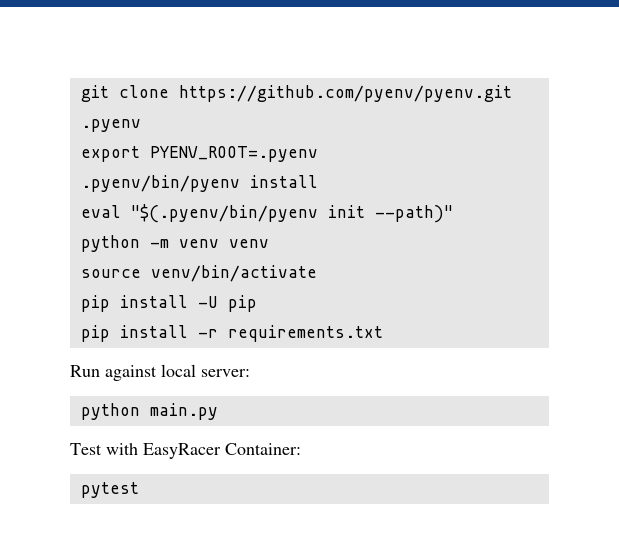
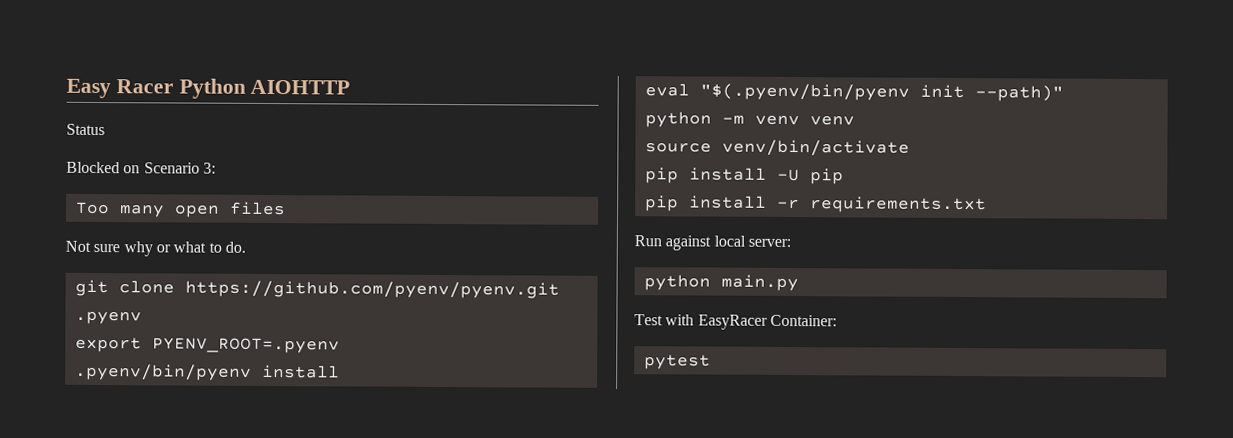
(80, 93) none -> [66,78,351,99] [66,123,105,136] [66,161,216,174] [75,201,286,218] [65,240,246,257] Easy Racer Python AIOHTTP // Status // Blocked on Scenario 3: // Too many open files // Not sure why or what to do. //

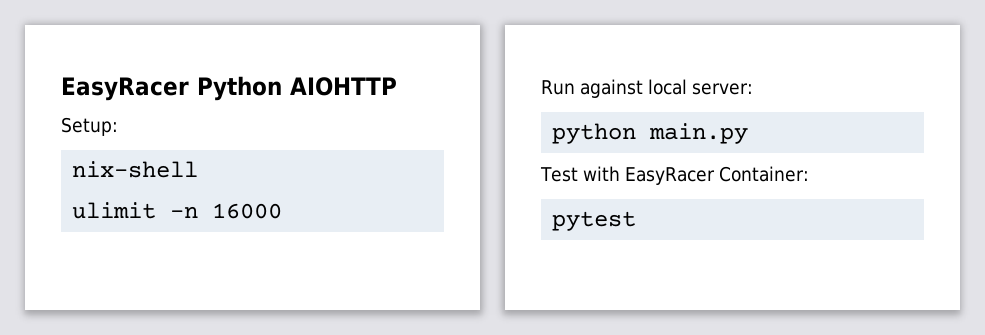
[66,78,174,99] Easy Racer -> [61,77,189,101] EasyRacer
[66,123,105,136] [66,161,216,174] [75,201,286,218] [65,240,246,257] [74,279,560,299] [74,310,142,325] [74,336,340,354] [74,363,340,381] [644,83,1064,102] [644,111,855,128] [644,139,910,157] [644,167,844,185] [644,195,987,214] Status // Blocked on Scenario 3: // Too many open files // Not sure why or what to do. // git clone https://github.com/pyenv/pyenv.git .pyenv // export PYENV_ROOT=.pyenv // .pyenv/bin/pyenv install // eval "$(.pyenv/bin/pyenv init --path)" // python -m venv venv // source venv/bin/activate // pip install -U pip // pip install -r requirements.txt -> [61,117,118,136] [72,161,199,178] [72,202,283,219] Setup: // nix-shell // ulimit -n 16000

